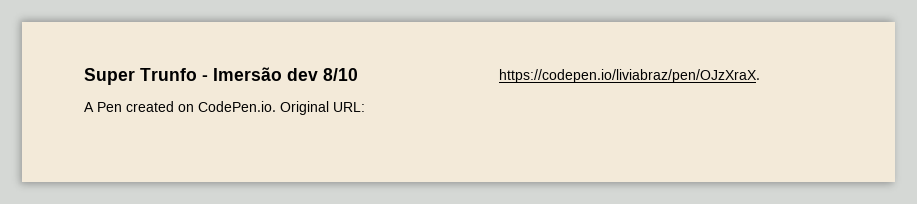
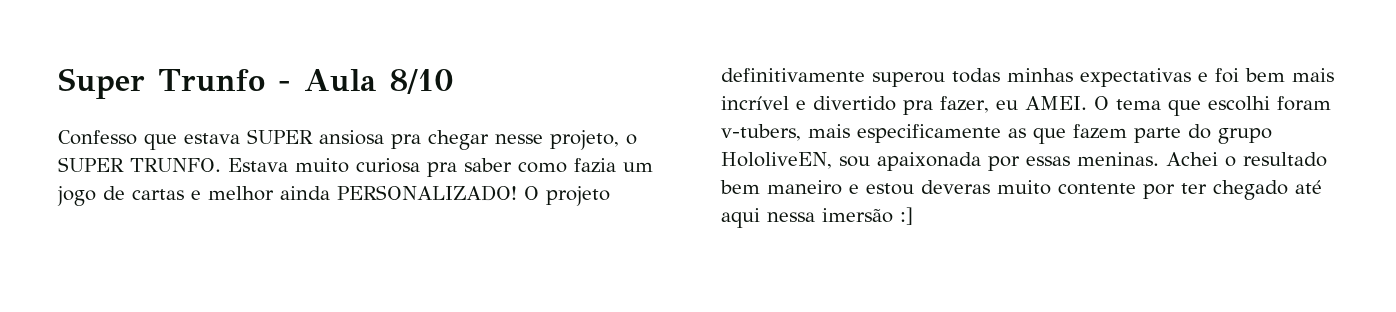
[213,67,318,81] Imersão dev -> [303,69,376,92] Aula
[84,101,365,115] [499,69,760,83] A Pen created on CodePen.io. Original URL: https://codepen.io/liviabraz/pen/OJzXraX. -> [58,129,637,150] [58,157,653,177] [57,185,610,206] [721,68,1334,87] [721,96,1331,116] [721,124,1272,144] [721,152,1327,171] [720,180,1322,200] [721,207,913,228] Confesso que estava SUPER ansiosa pra chegar nesse projeto, o SUPER TRUNFO. Estava muito curiosa pra saber como fazia um jogo de cartas e melhor ainda PERSONALIZADO! O projeto definitivamente superou todas minhas expectativas e foi bem mais incrível e divertido pra fazer, eu AMEI. O tema que escolhi foram v-tubers, mais especificamente as que fazem parte do grupo HololiveEN, sou apaixonada por essas meninas. Achei o resultado bem maneiro e estou deveras muito contente por ter chegado até aqui nessa imersão :]

